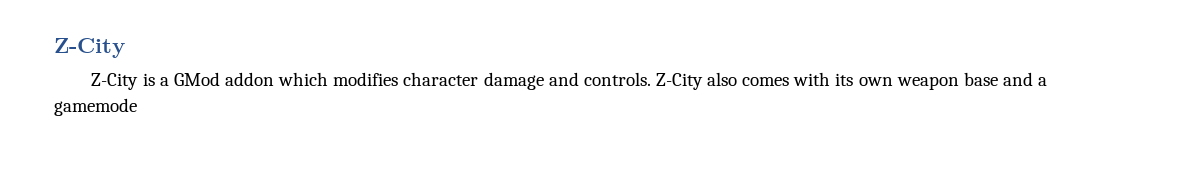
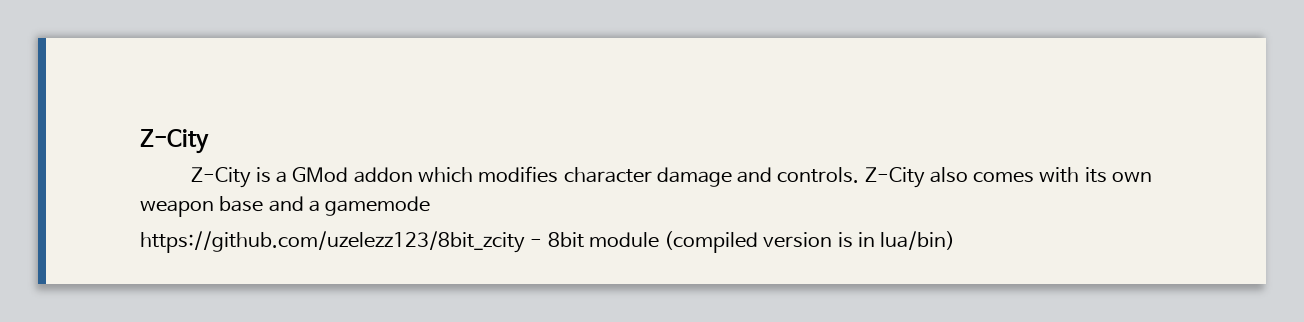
(137, 107) none -> [140,231,956,253] // https://github.com/uzelezz123/8bit_zcity - 8bit module (compiled version is in lua/bin)

